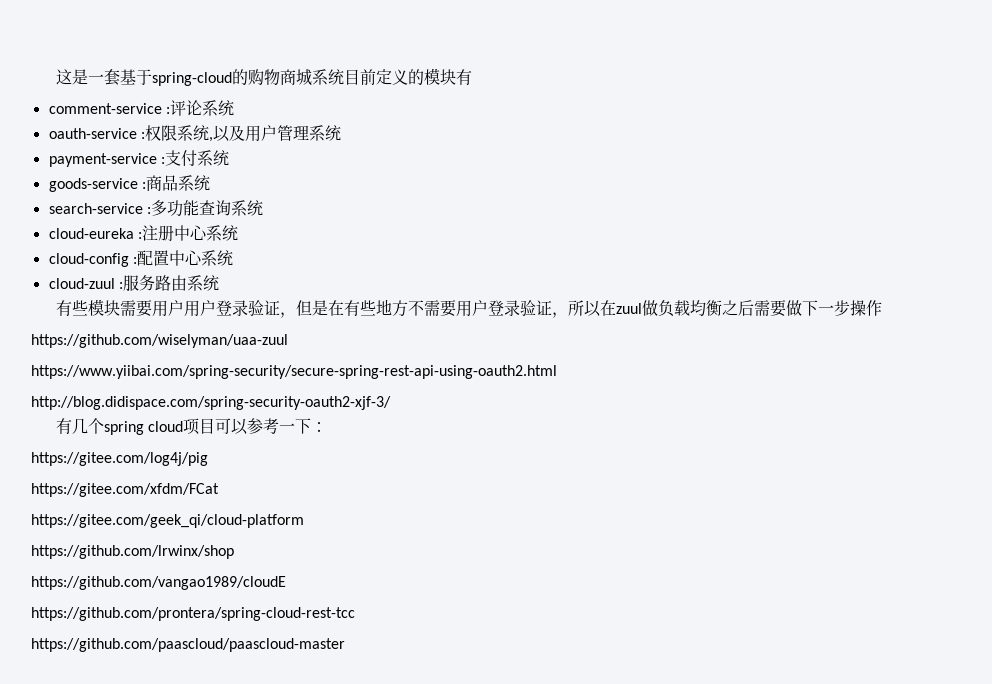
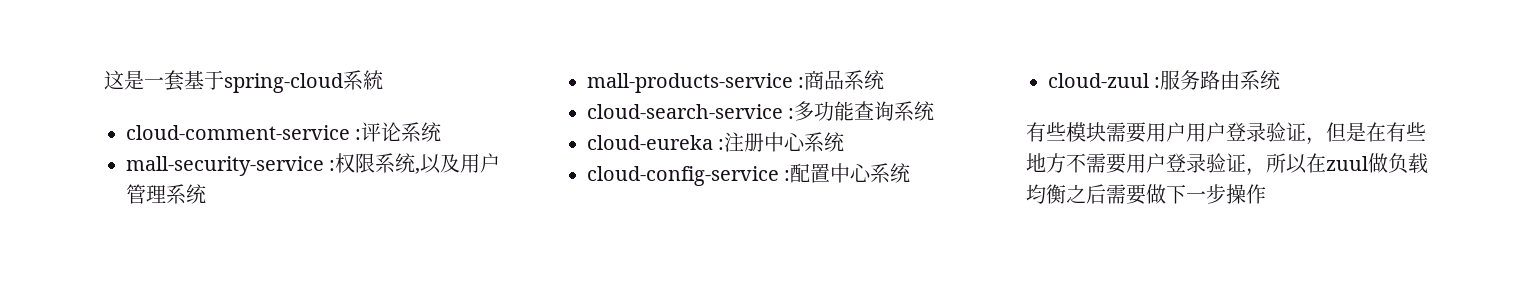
[231,68,472,86] [48,103,162,114] 的购物商城系统目前定义的模块有 // comment-service -> [343,70,383,90] [126,125,350,140] 系統 // cloud-comment-service
[48,128,137,139] oauth-service -> [126,156,324,176] mall-security-service
[48,150,229,167] [48,178,138,192] payment-service :支付系统 // goods-service -> [587,73,793,93] mall-products-service
[48,203,143,214] search-service -> [587,104,783,119] cloud-search-service
[48,253,129,267] cloud-config -> [587,166,779,186] cloud-config-service
[31,334,288,348] [31,365,557,379] [31,396,391,410] [55,418,328,435] [31,452,208,466] [31,483,219,497] [31,514,304,528] [31,545,234,559] [31,576,286,590] [31,607,355,621] [31,638,345,652] // https://github.com/wiselyman/uaa-zuul // https://www.yiibai.com/spring-security/secure-spring-rest-api-using-oauth2.html // http://blog.didispace.com/spring-security-oauth2-xjf-3/ // 有几个spring cloud项目可以参考一下： // https://gitee.com/log4j/pig // https://gitee.com/xfdm/FCat // https://gitee.com/geek_qi/cloud-platform // https://github.com/lrwinx/shop // https://github.com/vangao1989/cloudE // https://github.com/prontera/spring-cloud-rest-tcc // https://github.com/paascloud/paascloud-master -> (1266, 194) none

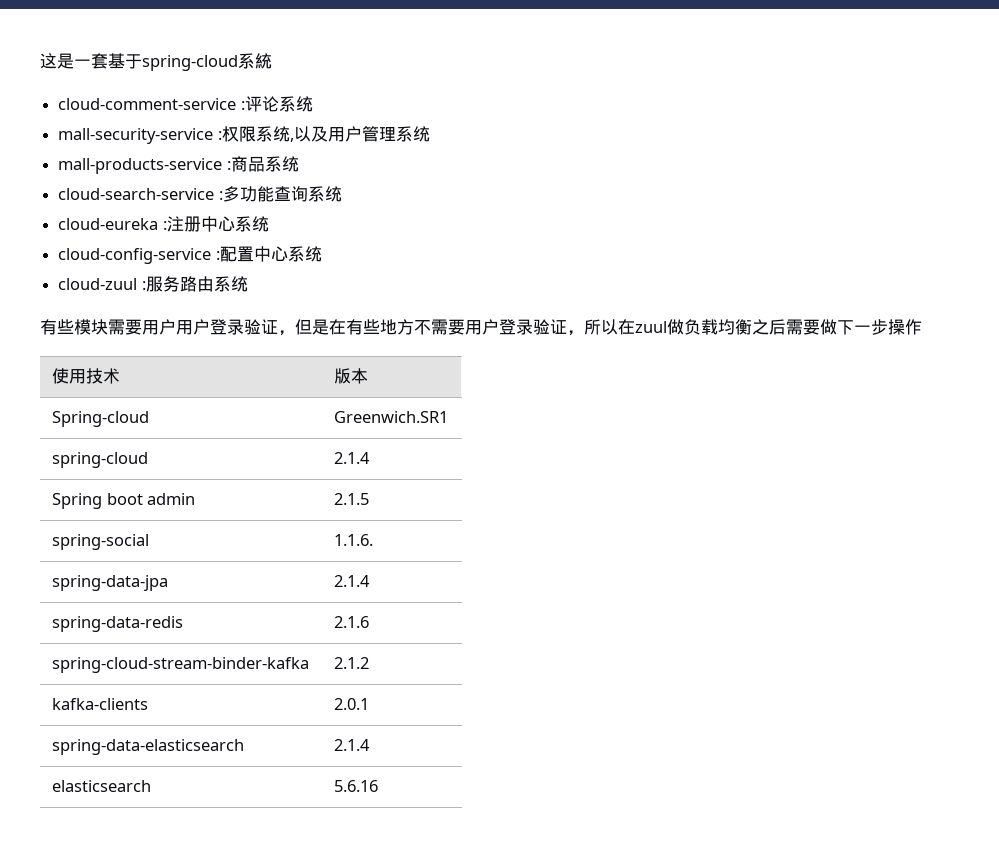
(1266, 194) none -> [52,368,121,384] [334,368,369,384] [52,411,150,427] [334,411,449,423] [52,452,149,468] [334,452,371,464] [52,493,196,509] [334,493,370,505] [52,534,150,550] [334,534,374,546] [52,575,169,591] [334,575,371,587] [52,616,184,632] [334,616,370,628] [52,657,310,673] [334,657,370,669] [52,698,149,710] [334,698,370,710] [52,739,245,755] [334,739,371,751] [52,780,152,792] [334,780,379,792] // 使用技术 | 版本 // Spring-cloud | Greenwich.SR1 // spring-cloud | 2.1.4 // Spring boot admin | 2.1.5 // spring-social | 1.1.6. // spring-data-jpa | 2.1.4 // spring-data-redis | 2.1.6 // spring-cloud-stream-binder-kafka | 2.1.2 // kafka-clients | 2.0.1 // spring-data-elasticsearch | 2.1.4 // elasticsearch | 5.6.16

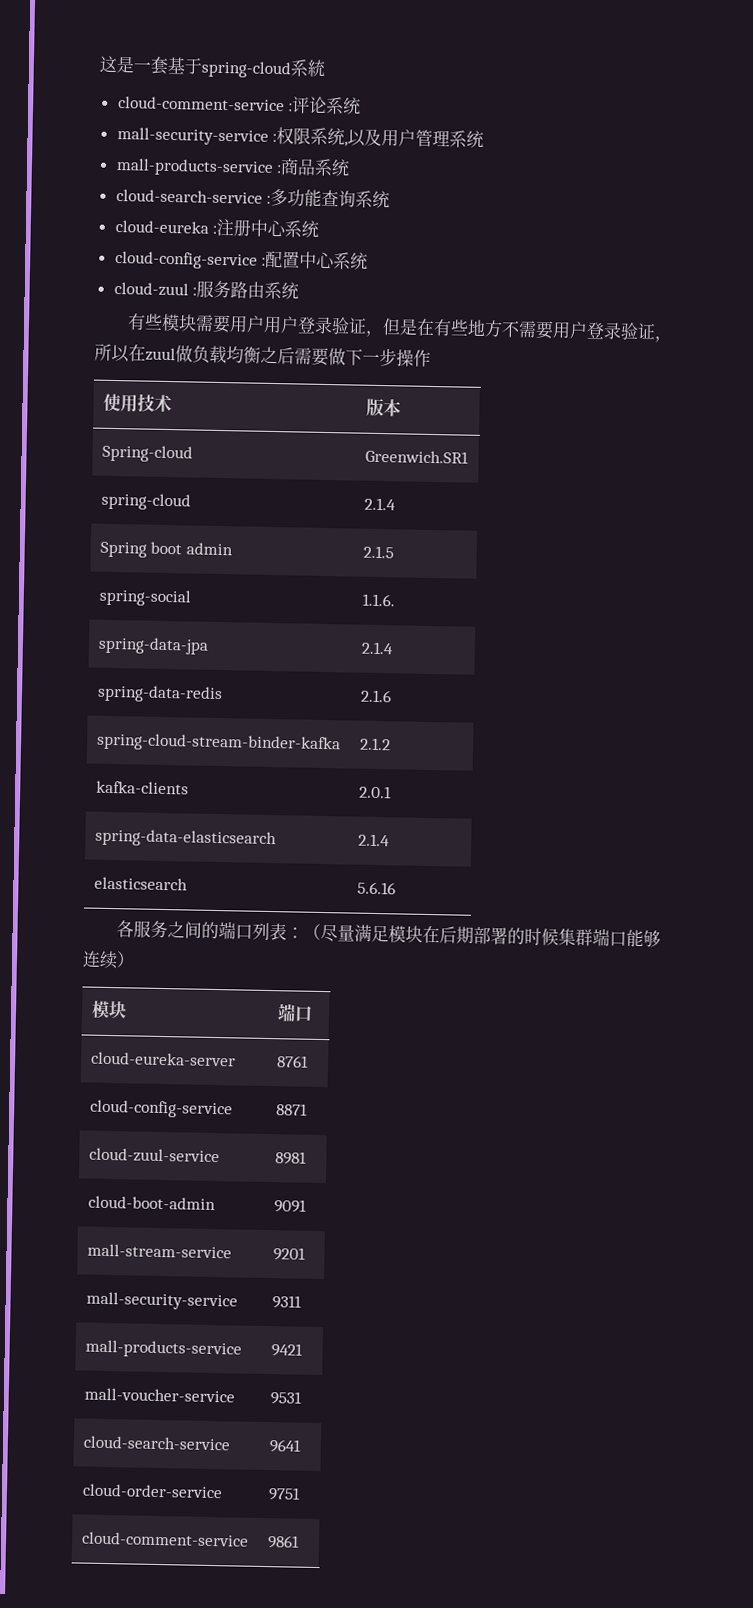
(379, 786) none -> [115,920,661,948] [82,950,135,970] [90,1000,127,1019] [276,1003,313,1022] [90,1051,236,1067] [276,1055,309,1068] [89,1099,233,1119] [275,1103,308,1116] [88,1147,220,1164] [274,1151,307,1165] [87,1195,216,1211] [273,1199,307,1213] [86,1243,232,1259] [272,1247,306,1261] [85,1291,238,1311] [271,1295,302,1309] [84,1339,242,1359] [270,1343,303,1357] [83,1387,235,1403] [269,1391,302,1405] [82,1435,231,1451] [268,1439,302,1453] [81,1483,223,1499] [267,1487,301,1501] [81,1531,249,1547] [266,1535,300,1549] // 各服务之间的端口列表：（尽量满足模块在后期部署的时候集群端口能够连续） // 模块 | 端口 // cloud-eureka-server | 8761 // cloud-config-service | 8871 // cloud-zuul-service | 8981 // cloud-boot-admin | 9091 // mall-stream-service | 9201 // mall-security-service | 9311 // mall-products-service | 9421 // mall-voucher-service | 9531 // cloud-search-service | 9641 // cloud-order-service | 9751 // cloud-comment-service | 9861

